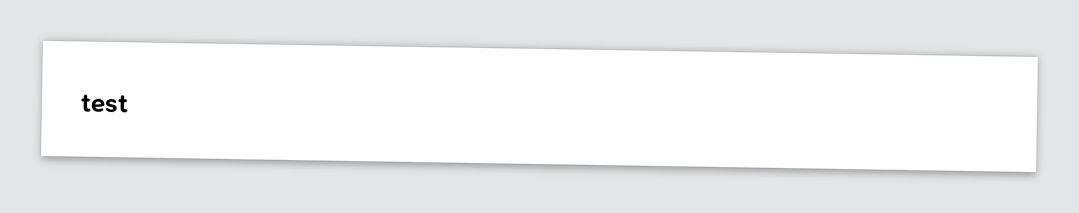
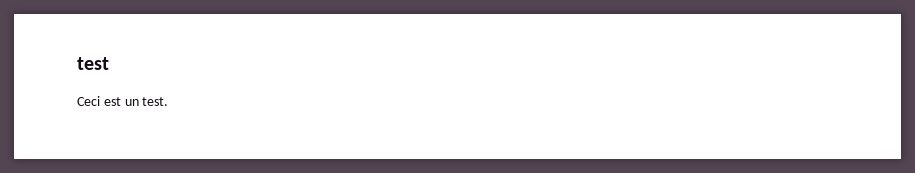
(129, 104) none -> [77,96,169,106] // Ceci est un test.

